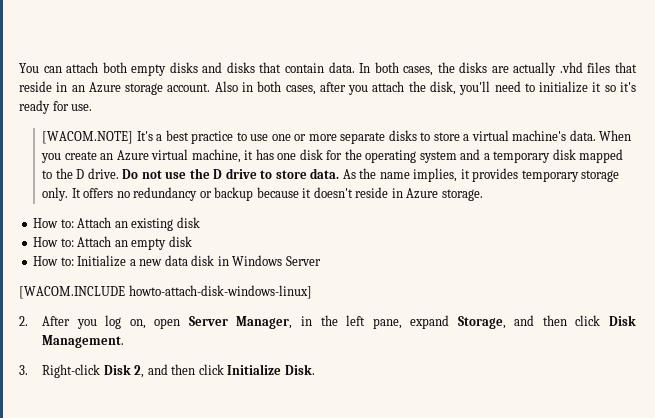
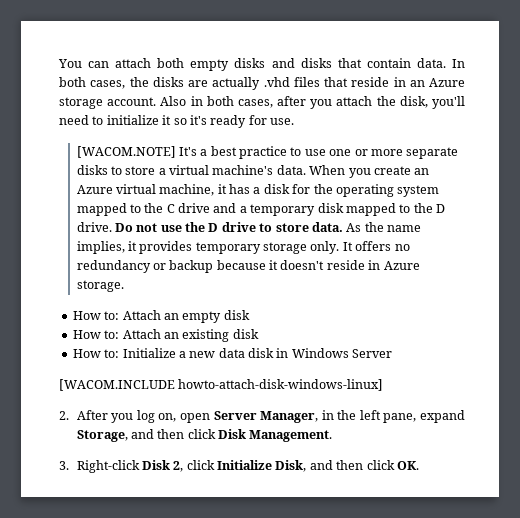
[277,153,297,160] one -> [253,187,261,194] a
(457, 157) none -> [76,203,211,216] mapped to the C drive
[131,218,174,231] existing -> [182,311,222,323] empty
[131,238,167,250] empty -> [182,329,230,342] existing
[147,364,315,375] and then click Initialize Disk. -> [186,460,419,472] click Initialize Disk, and then click OK.

